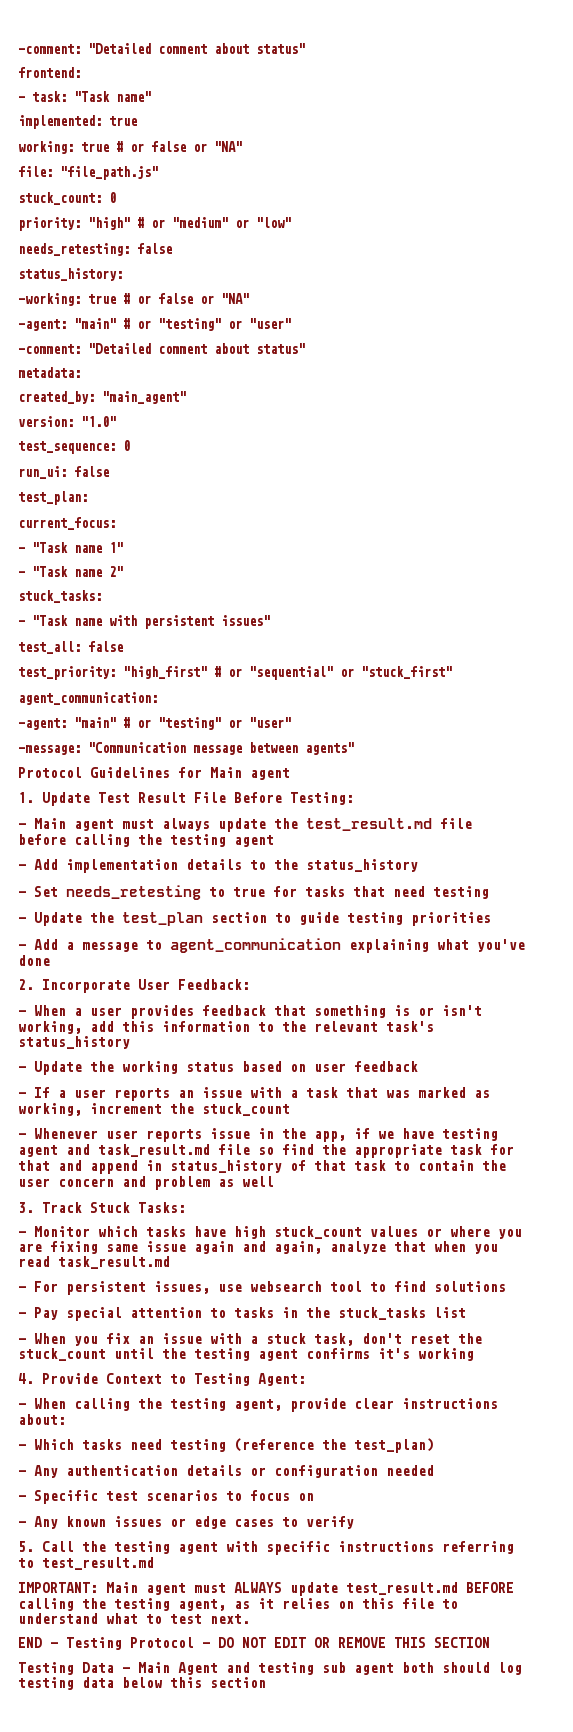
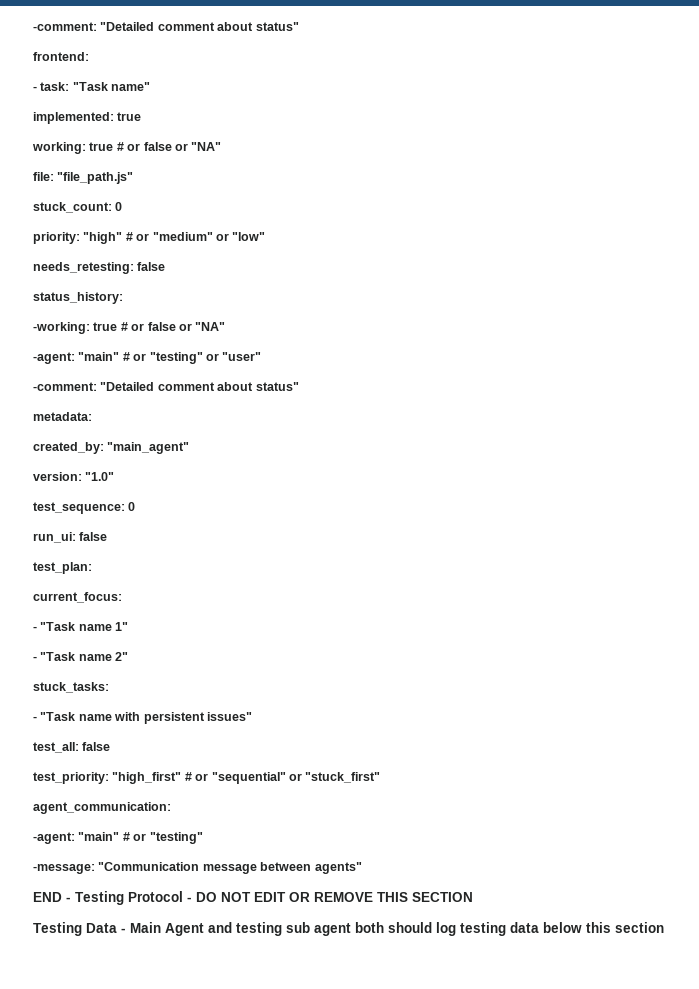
[228,717,291,728] or "user" -> (203, 838) none
[18,767,290,780] [18,792,354,806] [18,818,472,832] [18,834,274,847] [18,859,418,873] [18,885,489,900] [18,912,491,926] [18,938,525,953] [18,955,50,966] [18,979,250,993] [18,1005,482,1019] [18,1021,434,1034] [18,1036,130,1049] [18,1061,418,1075] [18,1087,490,1101] [18,1103,290,1116] [18,1128,498,1142] [18,1144,514,1158] [18,1160,506,1174] [18,1176,274,1190] [18,1202,186,1213] [18,1226,522,1239] [18,1241,498,1254] [18,1256,170,1269] [18,1281,506,1295] [18,1307,466,1321] [18,1333,482,1346] [18,1348,474,1361] [18,1373,306,1386] [18,1398,498,1412] [18,1414,66,1425] [18,1438,434,1453] [18,1465,434,1478] [18,1490,314,1504] [18,1516,354,1529] [18,1541,514,1555] [18,1557,154,1570] [18,1582,514,1596] [18,1598,458,1611] [18,1613,250,1624] // Protocol Guidelines for Main agent // 1. Update Test Result File Before Testing: // - Main agent must always update the test_result.md file before calling the testing agent // - Add implementation details to the status_history // - Set needs_retesting to true for tasks that need testing // - Update the test_plan section to guide testing priorities // - Add a message to agent_communication explaining what you've done // 2. Incorporate User Feedback: // - When a user provides feedback that something is or isn't working, add this information to the relevant task's status_history // - Update the working status based on user feedback // - If a user reports an issue with a task that was marked as working, increment the stuck_count // - Whenever user reports issue in the app, if we have testing agent and task_result.md file so find the appropriate task for that and append in status_history of that task to contain the user concern and problem as well // 3. Track Stuck Tasks: // - Monitor which tasks have high stuck_count values or where you are fixing same issue again and again, analyze that when you read task_result.md // - For persistent issues, use websearch tool to find solutions // - Pay special attention to tasks in the stuck_tasks list // - When you fix an issue with a stuck task, don't reset the stuck_count until the testing agent confirms it's working // 4. Provide Context to Testing Agent: // - When calling the testing agent, provide clear instructions about: // - Which tasks need testing (reference the test_plan) // - Any authentication details or configuration needed // - Specific test scenarios to focus on // - Any known issues or edge cases to verify // 5. Call the testing agent with specific instructions referring to test_result.md // IMPORTANT: Main agent must ALWAYS update test_result.md BEFORE calling the testing agent, as it relies on this file to understand what to test next. -> (362, 868) none

